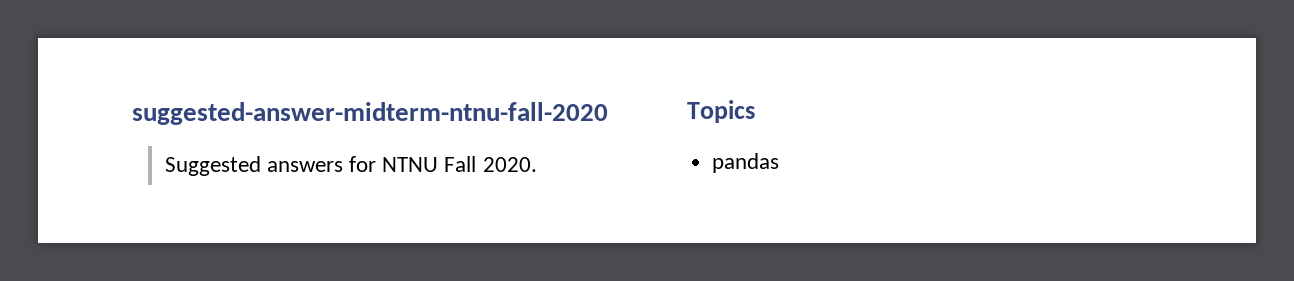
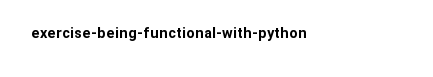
[132,102,608,125] [164,156,537,176] [687,100,755,123] [712,153,780,173] suggested-answer-midterm-ntnu-fall-2020 // Suggested answers for NTNU Fall 2020. // Topics // pandas -> [31,27,307,41] exercise-being-functional-with-python

